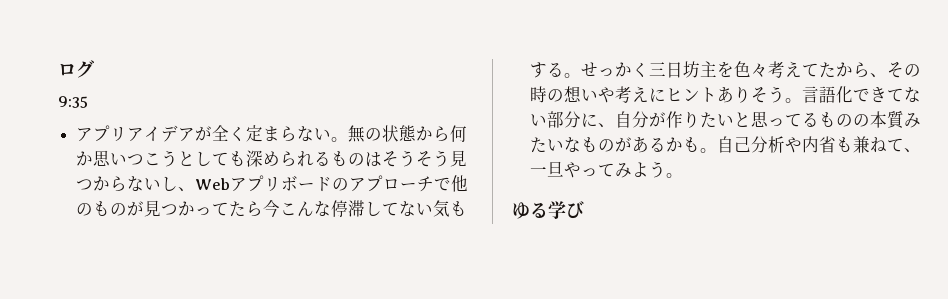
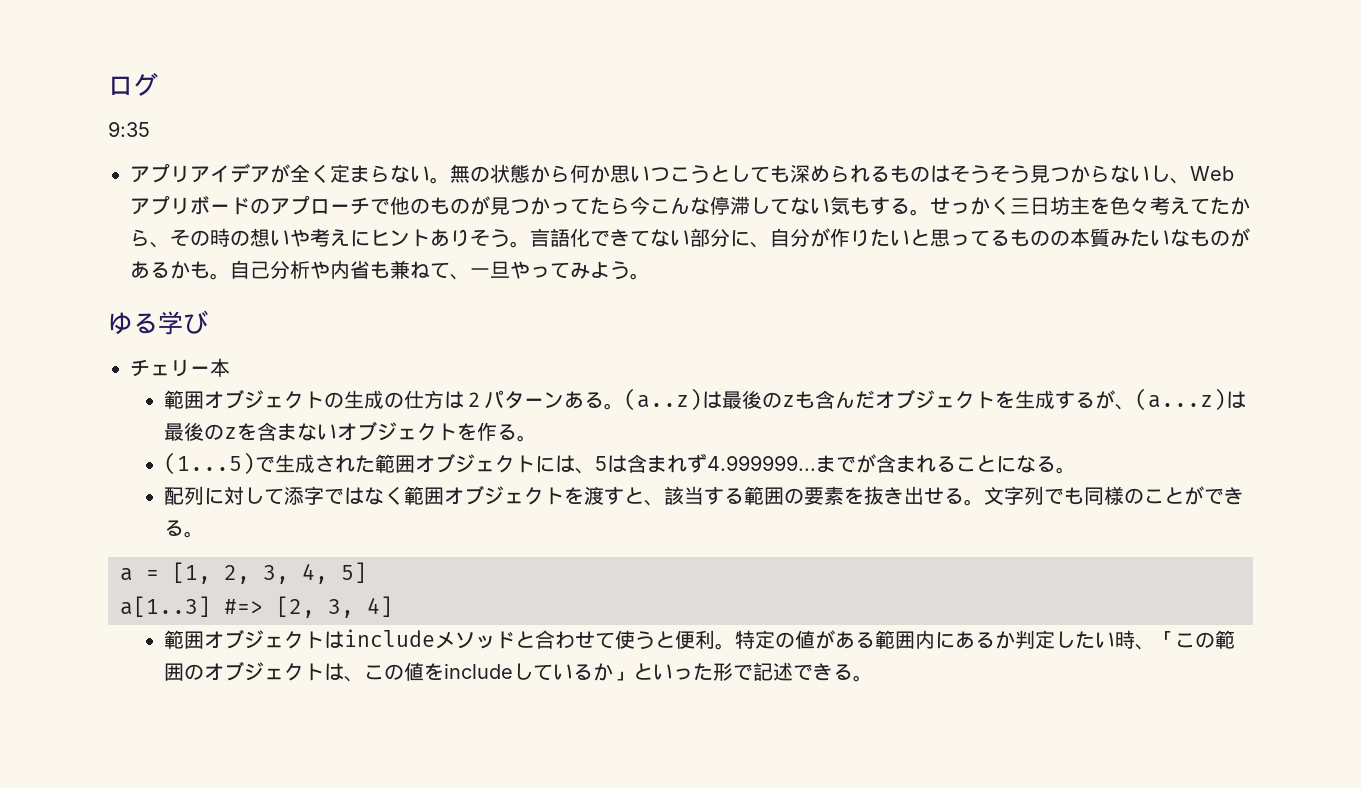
(584, 210) none -> [130,358,230,377] [163,388,1246,411] [163,421,537,442] [163,452,1076,475] [163,485,1244,506] [163,520,204,538] [120,562,367,584] [120,596,393,618] [163,629,1235,650] [163,661,873,682] // チェリー本 // 範囲オブジェクトの生成の仕方は２パターンある。(a..z)は最後のzも含んだオブジェクトを生成するが、(a...z)は最後のzを含まないオブジェクトを作る。 // (1...5)で生成された範囲オブジェクトには、5は含まれず4.999999...までが含まれることになる。 // 配列に対して添字ではなく範囲オブジェクトを渡すと、該当する範囲の要素を抜き出せる。文字列でも同様のことができる。 // a = [1, 2, 3, 4, 5] // a[1..3] #=> [2, 3, 4] // 範囲オブジェクトはincludeメソッドと合わせて使うと便利。特定の値がある範囲内にあるか判定したい時、「この範囲のオブジェクトは、この値をincludeしているか」といった形で記述できる。

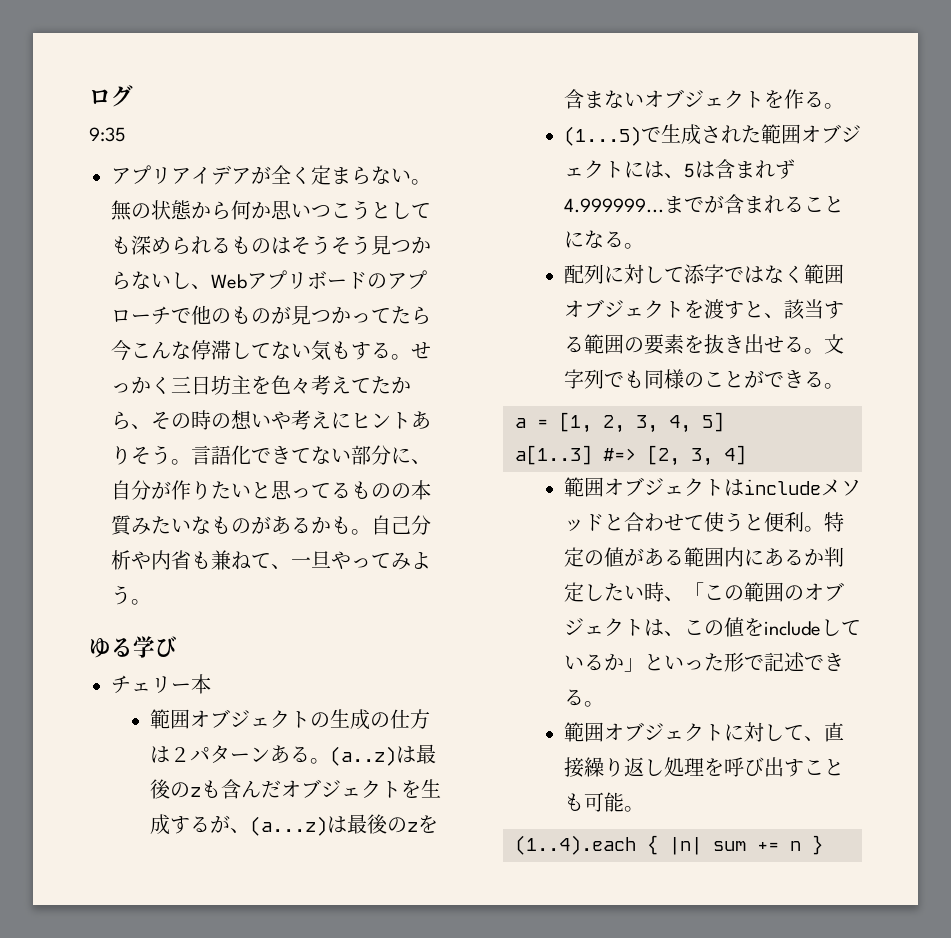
(873, 678) none -> [564,722,845,742] [564,757,845,778] [564,792,645,812] [515,835,823,855] // 範囲オブジェクトに対して、直接繰り返し処理を呼び出すことも可能。 // (1..4).each { |n| sum += n }

